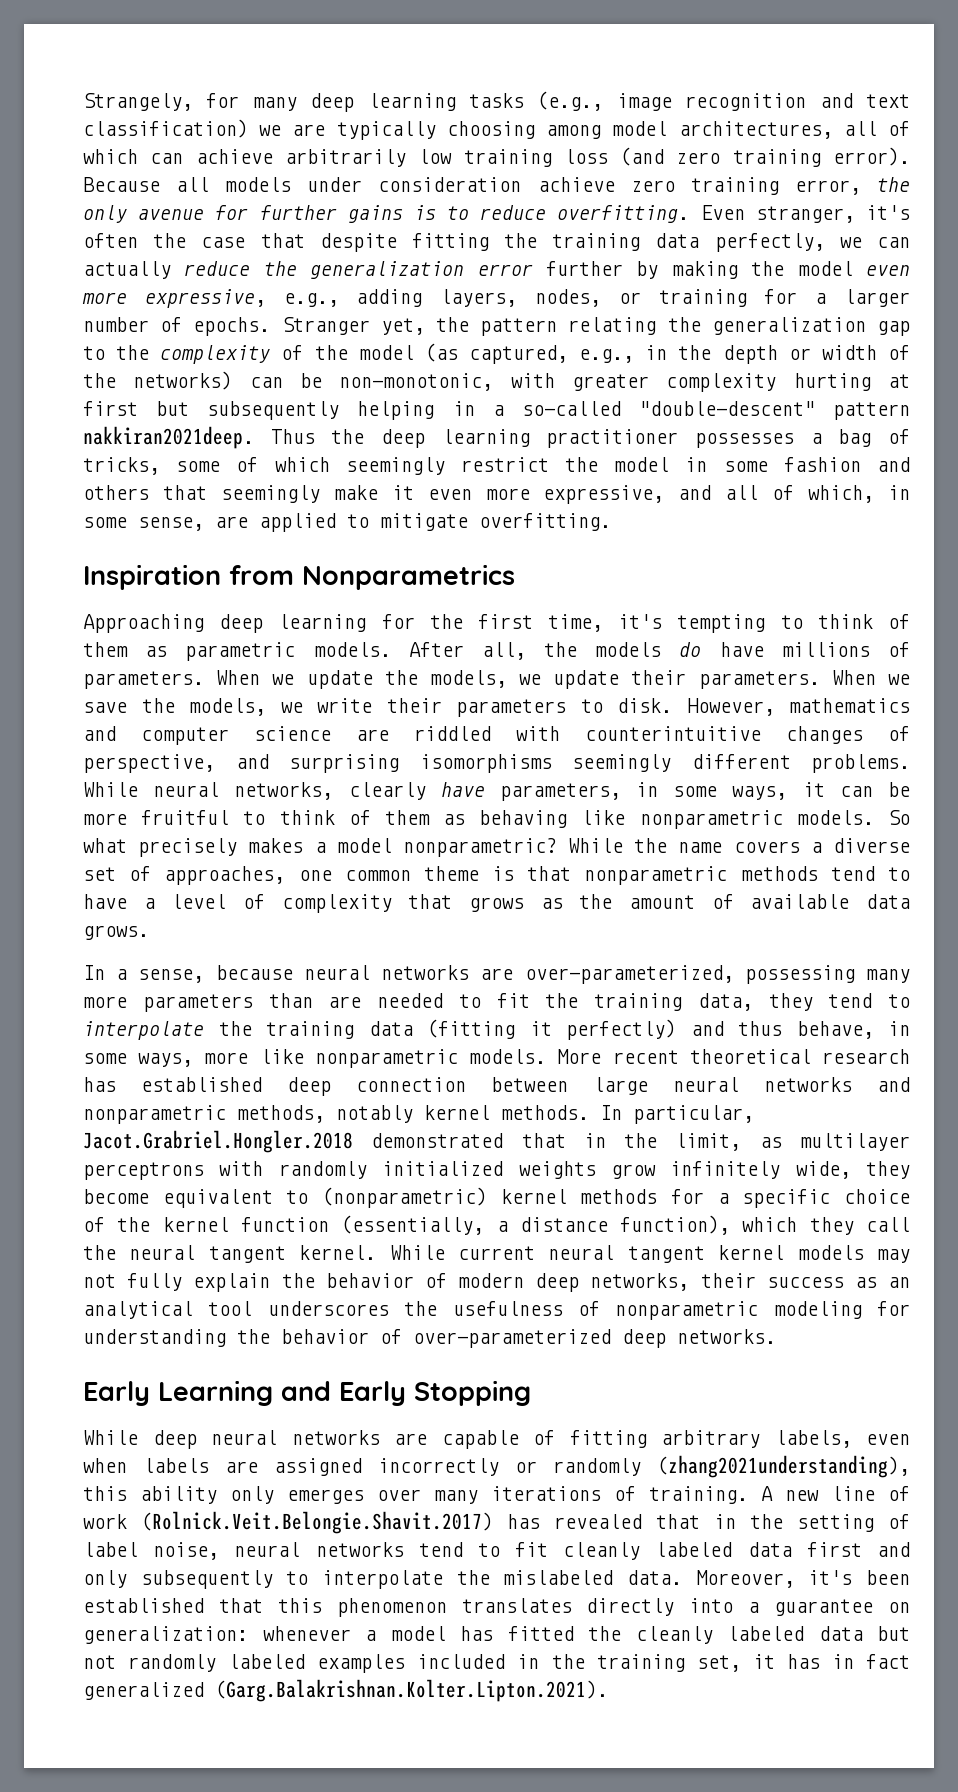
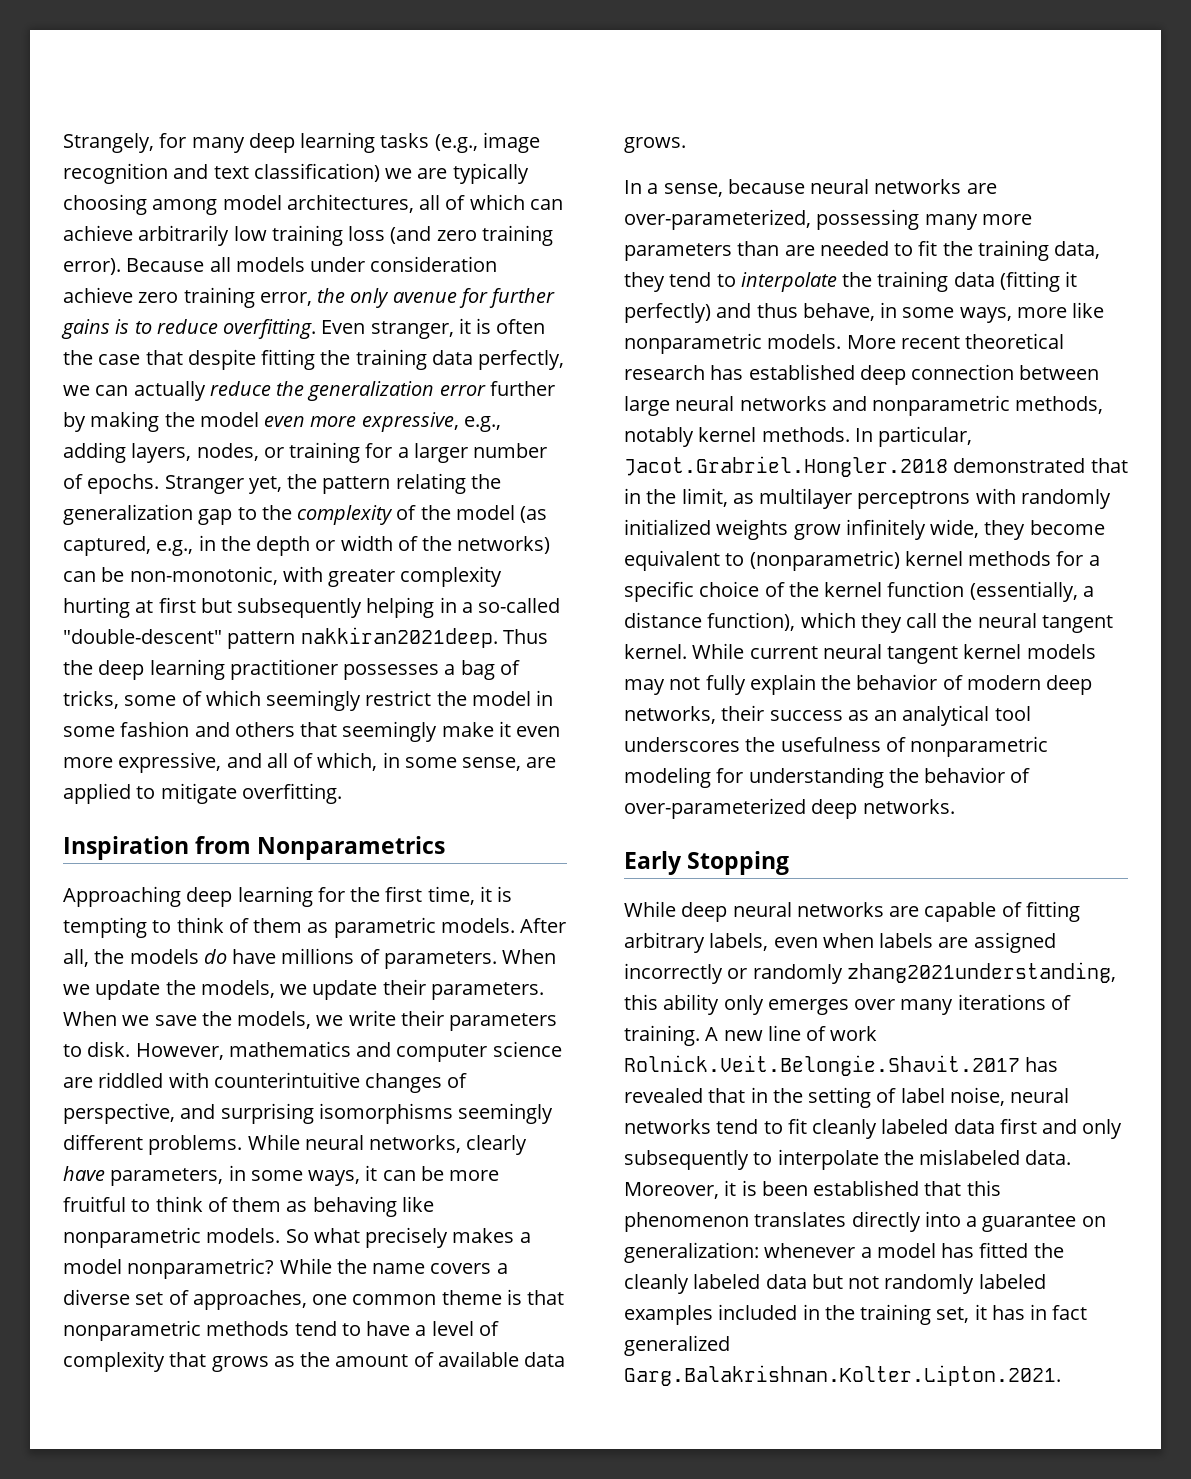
[865,205,910,220] it's -> [458,318,492,334] it is
[618,614,663,629] it's -> [479,886,513,902] it is
[158,1380,406,1406] Learning and Early -> (682, 863) none
[657,1455,910,1478] (zhang2021understanding), -> [846,962,1116,983] zhang2021understanding,
[141,1511,493,1534] (Rolnick.Veit.Belongie.Shavit.2017) -> [624,1055,1020,1076] Rolnick.Veit.Belongie.Shavit.2017
[808,1570,853,1585] it's -> [724,1180,757,1196] it is
[215,1679,608,1702] (Garg.Balakrishnan.Kolter.Lipton.2021). -> [624,1365,1061,1386] Garg.Balakrishnan.Kolter.Lipton.2021.

